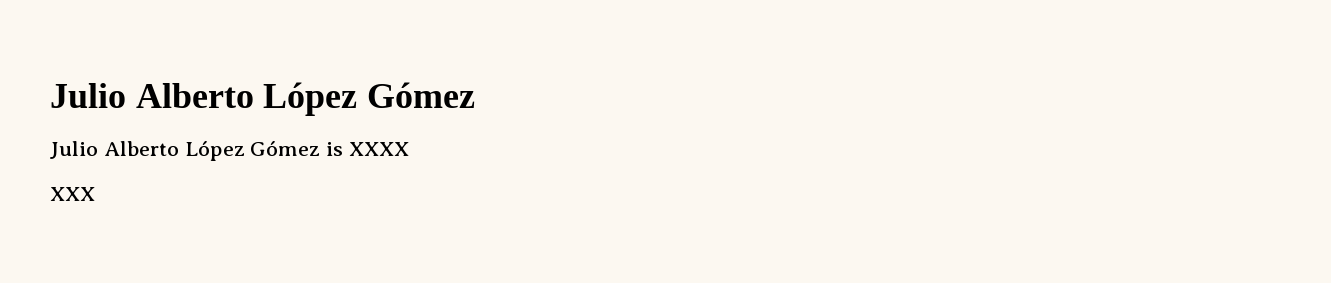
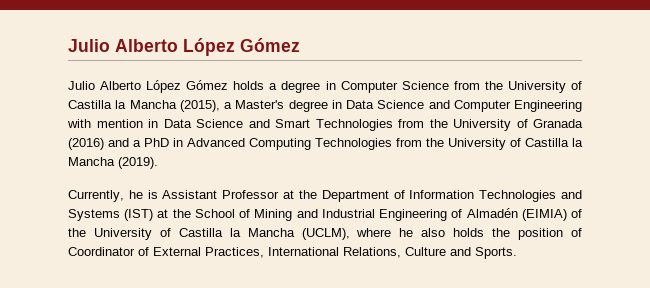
[326,142,410,156] [50,187,95,201] is XXXX // XXX -> [233,81,582,93] [68,100,582,112] [67,119,583,131] [68,138,583,150] [68,157,158,169] [68,190,582,202] [68,208,582,221] [68,228,582,240] [68,247,517,259] holds a degree in Computer Science from the University of Castilla la Mancha (2015), a Master's degree in Data Science and Computer Engineering with mention in Data Science and Smart Technologies from the University of Granada (2016) and a PhD in Advanced Computing Technologies from the University of Castilla la Mancha (2019). // Currently, he is Assistant Professor at the Department of Information Technologies and Systems (IST) at the School of Mining and Industrial Engineering of Almadén (EIMIA) of the University of Castilla la Mancha (UCLM), where he also holds the position of Coordinator of External Practices, International Relations, Culture and Sports.

